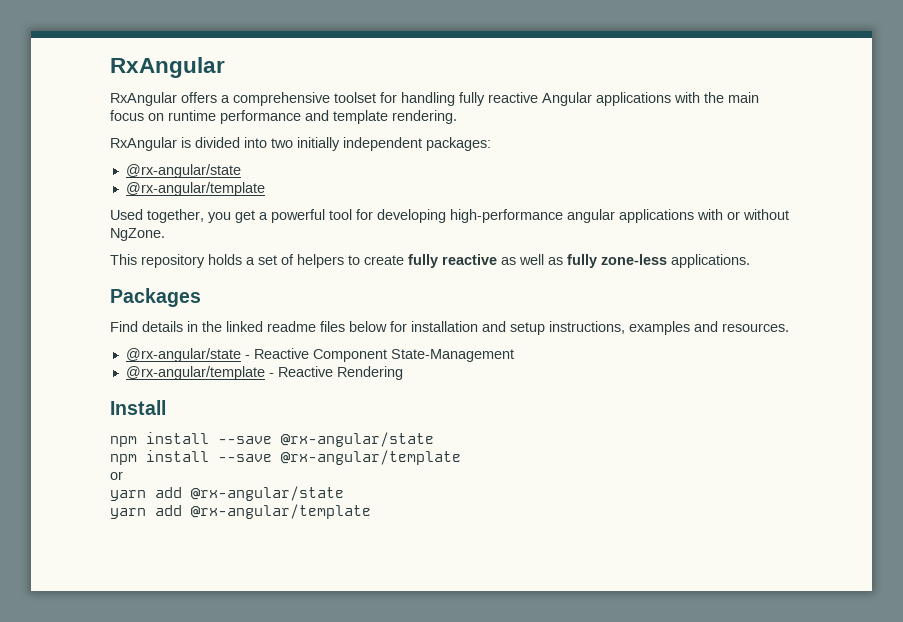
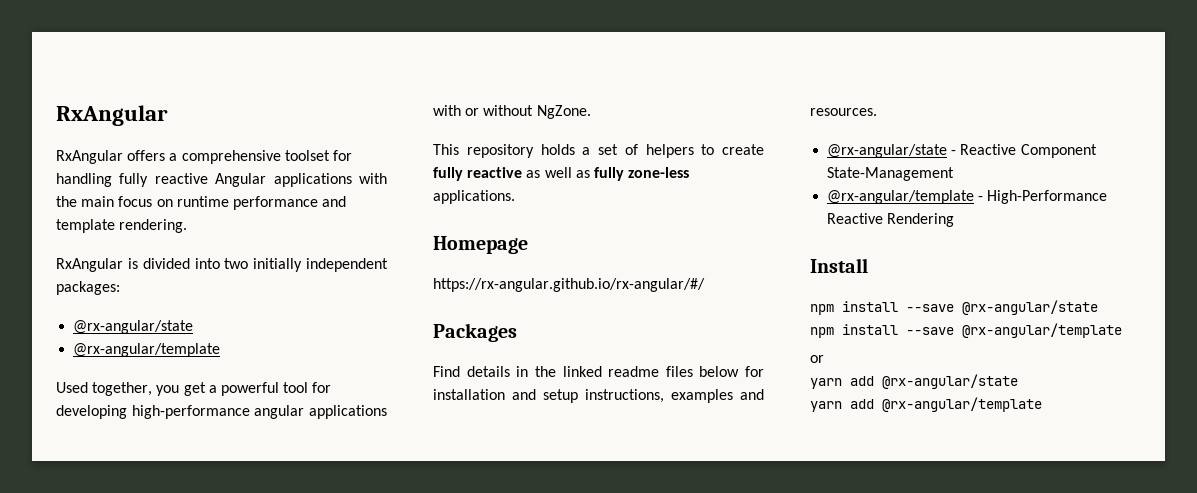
(750, 261) none -> [433,236,528,254] [433,278,705,292] // Homepage // https://rx-angular.github.io/rx-angular/#/
(274, 375) none -> [987,190,1108,204] High-Performance

